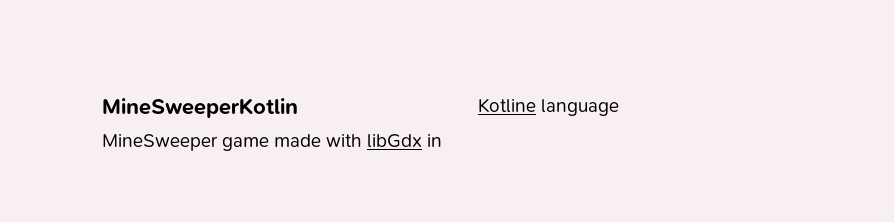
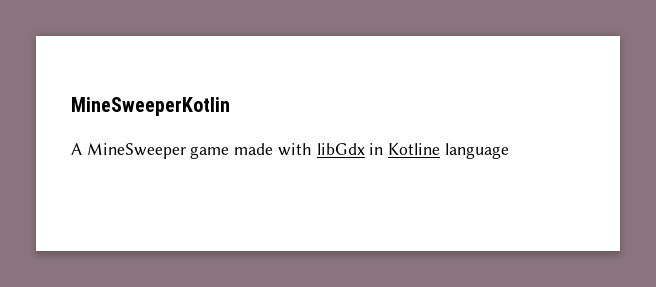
(298, 108) none -> [71,143,82,155] A

